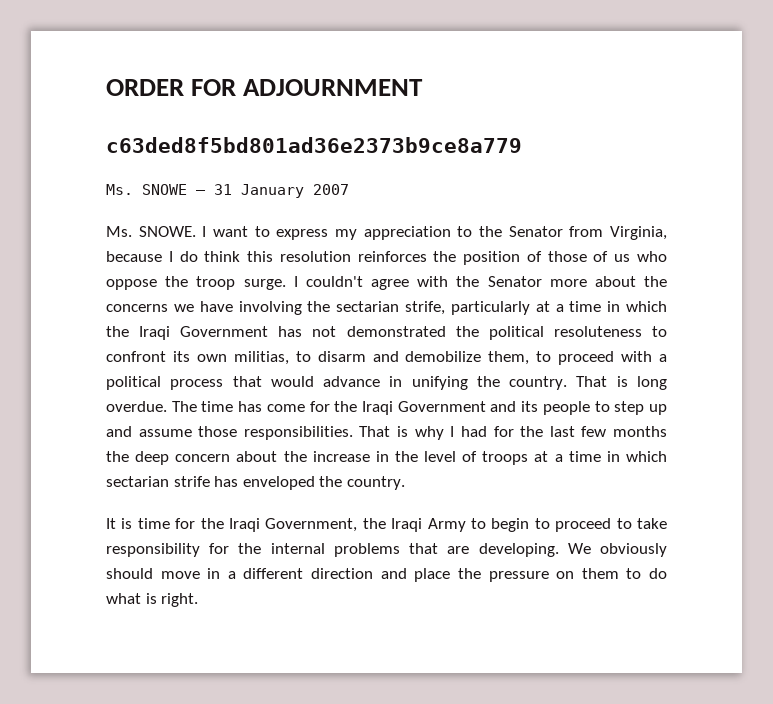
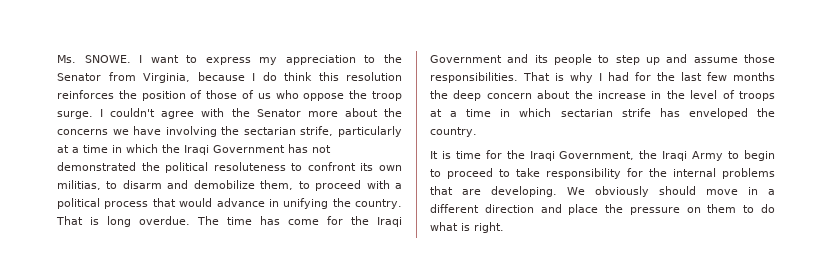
[106,79,424,96] [106,137,522,153] [106,184,349,198] ORDER FOR ADJOURNMENT // c63ded8f5bd801ad36e2373b9ce8a779 // Ms. SNOWE — 31 January 2007 // -> (57, 59) none

